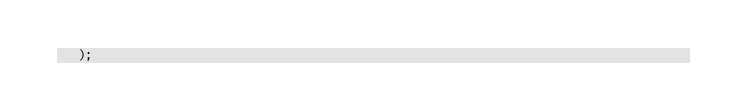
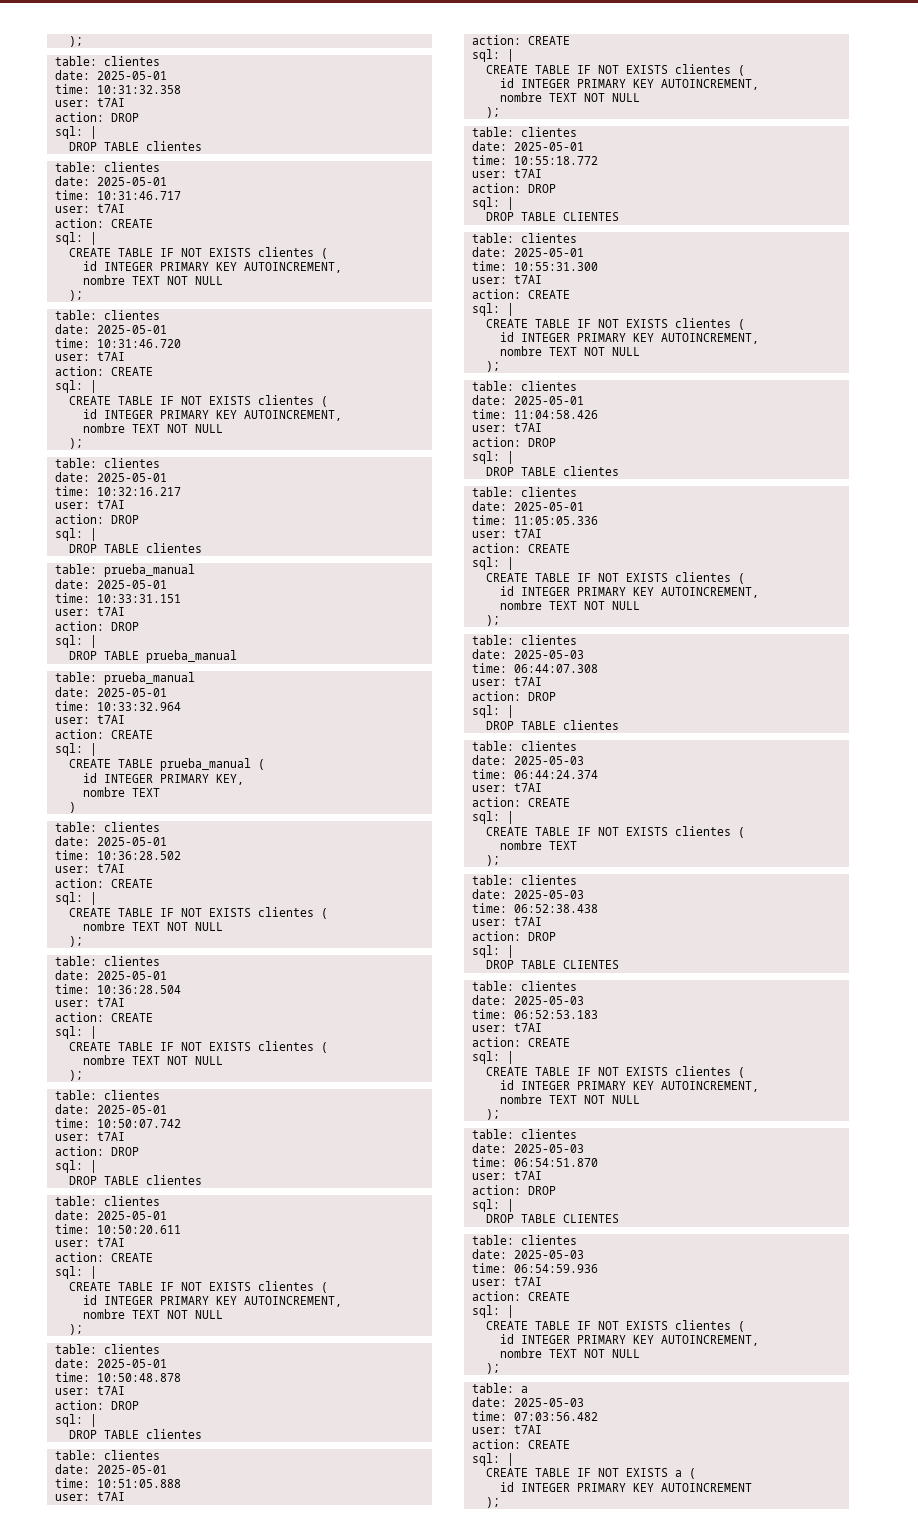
[77,49,92,61] ); -> [68,36,83,47] [54,56,160,66] [54,70,167,80] [54,84,181,94] [54,98,125,107] [54,112,139,122] [54,126,97,139] [68,141,202,151] [54,162,160,172] [54,176,167,186] [54,190,181,200] [54,204,125,213] [54,218,153,228] [54,232,97,245] [68,247,328,259] [82,261,342,273] [82,275,223,285] [68,290,83,301] [54,310,160,320] [54,324,167,334] [54,338,181,348] [54,352,125,361] [54,366,153,376] [54,380,97,393] [68,395,328,407] [82,409,342,421] [82,423,223,433] [68,438,83,449] [54,458,160,468] [54,472,167,482] [54,486,181,496] [54,500,125,509] [54,514,139,524] [54,528,97,541] [68,543,202,553] [54,564,195,577] [54,579,167,589] [54,593,181,603] [54,607,125,616] [54,621,139,631] [54,635,97,648] [68,650,237,663] [54,672,195,685] [54,687,167,697] [54,701,181,711] [54,715,125,724] [54,729,153,739] [54,743,97,756] [68,758,265,771] [82,773,244,785] [82,787,160,797] [68,802,76,813] [54,822,160,832] [54,836,167,846] [54,850,181,860] [54,864,125,873] [54,878,153,888] [54,892,97,905] [68,907,328,919] [82,921,223,931] [68,936,83,947] [54,956,160,966] [54,970,167,980] [54,984,181,994] [54,998,125,1007] [54,1012,153,1022] [54,1026,97,1039] [68,1041,328,1053] [82,1055,223,1065] [68,1070,83,1081] [54,1090,160,1100] [54,1104,167,1114] [54,1118,181,1128] [54,1132,125,1141] [54,1146,139,1156] [54,1160,97,1173] [68,1175,202,1185] [54,1196,160,1206] [54,1210,167,1220] [54,1224,181,1234] [54,1238,125,1247] [54,1252,153,1262] [54,1266,97,1279] [68,1281,328,1293] [82,1295,342,1307] [82,1309,223,1319] [68,1324,83,1335] [54,1344,160,1354] [54,1358,167,1368] [54,1372,181,1382] [54,1386,125,1395] [54,1400,139,1410] [54,1414,97,1427] [68,1429,202,1439] [54,1450,160,1460] [54,1464,167,1474] [54,1478,181,1488] [54,1492,125,1501] [471,35,570,45] [471,49,514,62] [485,64,745,76] [499,78,759,90] [499,92,640,102] [485,107,500,118] [471,127,577,137] [471,141,584,151] [471,155,598,165] [471,169,542,178] [471,183,556,193] [471,197,514,210] [485,212,619,221] [471,233,577,243] [471,247,584,257] [471,261,598,271] [471,275,542,284] [471,289,570,299] [471,303,514,316] [485,318,745,330] [499,332,759,344] [499,346,640,356] [485,361,500,372] [471,381,577,391] [471,395,584,405] [471,409,598,419] [471,423,542,432] [471,437,556,447] [471,451,514,464] [485,466,619,476] [471,487,577,497] [471,501,584,511] [471,515,598,525] [471,529,542,538] [471,543,570,553] [471,557,514,570] [485,572,745,584] [499,586,759,598] [499,600,640,610] [485,615,500,626] [471,635,577,645] [471,649,584,659] [471,663,598,673] [471,677,542,686] [471,691,556,701] [471,705,514,718] [485,720,619,730] [471,741,577,751] [471,755,584,765] [471,769,598,779] [471,783,542,792] [471,797,570,807] [471,811,514,824] [485,826,745,838] [499,840,577,850] [485,855,500,866] [471,875,577,885] [471,889,584,899] [471,903,598,913] [471,917,542,926] [471,931,556,941] [471,945,514,958] [485,960,619,969] [471,981,577,991] [471,995,584,1005] [471,1009,598,1019] [471,1023,542,1032] [471,1037,570,1047] [471,1051,514,1064] [485,1066,745,1078] [499,1080,759,1092] [499,1094,640,1104] [485,1109,500,1120] [471,1129,577,1139] [471,1143,584,1153] [471,1157,598,1167] [471,1171,542,1180] [471,1185,556,1195] [471,1199,514,1212] [485,1214,619,1223] [471,1235,577,1245] [471,1249,584,1259] [471,1263,598,1273] [471,1277,542,1286] [471,1291,570,1301] [471,1305,514,1318] [485,1320,745,1332] [499,1334,759,1346] [499,1348,640,1358] [485,1363,500,1374] [471,1383,528,1393] [471,1397,584,1407] [471,1411,598,1421] [471,1425,542,1434] [471,1439,570,1449] [471,1453,514,1466] [485,1468,696,1479] [499,1482,752,1492] [485,1497,500,1508] ); // table: clientes // date: 2025-05-01 // time: 10:31:32.358 // user: t7AI // action: DROP // sql: | // DROP TABLE clientes // table: clientes // date: 2025-05-01 // time: 10:31:46.717 // user: t7AI // action: CREATE // sql: | // CREATE TABLE IF NOT EXISTS clientes ( // id INTEGER PRIMARY KEY AUTOINCREMENT, // nombre TEXT NOT NULL // ); // table: clientes // date: 2025-05-01 // time: 10:31:46.720 // user: t7AI // action: CREATE // sql: | // CREATE TABLE IF NOT EXISTS clientes ( // id INTEGER PRIMARY KEY AUTOINCREMENT, // nombre TEXT NOT NULL // ); // table: clientes // date: 2025-05-01 // time: 10:32:16.217 // user: t7AI // action: DROP // sql: | // DROP TABLE clientes // table: prueba_manual // date: 2025-05-01 // time: 10:33:31.151 // user: t7AI // action: DROP // sql: | // DROP TABLE prueba_manual // table: prueba_manual // date: 2025-05-01 // time: 10:33:32.964 // user: t7AI // action: CREATE // sql: | // CREATE TABLE prueba_manual ( // id INTEGER PRIMARY KEY, // nombre TEXT // ) // table: clientes // date: 2025-05-01 // time: 10:36:28.502 // user: t7AI // action: CREATE // sql: | // CREATE TABLE IF NOT EXISTS clientes ( // nombre TEXT NOT NULL // ); // table: clientes // date: 2025-05-01 // time: 10:36:28.504 // user: t7AI // action: CREATE // sql: | // CREATE TABLE IF NOT EXISTS clientes ( // nombre TEXT NOT NULL // ); // table: clientes // date: 2025-05-01 // time: 10:50:07.742 // user: t7AI // action: DROP // sql: | // DROP TABLE clientes // table: clientes // date: 2025-05-01 // time: 10:50:20.611 // user: t7AI // action: CREATE // sql: | // CREATE TABLE IF NOT EXISTS clientes ( // id INTEGER PRIMARY KEY AUTOINCREMENT, // nombre TEXT NOT NULL // ); // table: clientes // date: 2025-05-01 // time: 10:50:48.878 // user: t7AI // action: DROP // sql: | // DROP TABLE clientes // table: clientes // date: 2025-05-01 // time: 10:51:05.888 // user: t7AI // action: CREATE // sql: | // CREATE TABLE IF NOT EXISTS clientes ( // id INTEGER PRIMARY KEY AUTOINCREMENT, // nombre TEXT NOT NULL // ); // table: clientes // date: 2025-05-01 // time: 10:55:18.772 // user: t7AI // action: DROP // sql: | // DROP TABLE CLIENTES // table: clientes // date: 2025-05-01 // time: 10:55:31.300 // user: t7AI // action: CREATE // sql: | // CREATE TABLE IF NOT EXISTS clientes ( // id INTEGER PRIMARY KEY AUTOINCREMENT, // nombre TEXT NOT NULL // ); // table: clientes // date: 2025-05-01 // time: 11:04:58.426 // user: t7AI // action: DROP // sql: | // DROP TABLE clientes // table: clientes // date: 2025-05-01 // time: 11:05:05.336 // user: t7AI // action: CREATE // sql: | // CREATE TABLE IF NOT EXISTS clientes ( // id INTEGER PRIMARY KEY AUTOINCREMENT, // nombre TEXT NOT NULL // ); // table: clientes // date: 2025-05-03 // time: 06:44:07.308 // user: t7AI // action: DROP // sql: | // DROP TABLE clientes // table: clientes // date: 2025-05-03 // time: 06:44:24.374 // user: t7AI // action: CREATE // sql: | // CREATE TABLE IF NOT EXISTS clientes ( // nombre TEXT // ); // table: clientes // date: 2025-05-03 // time: 06:52:38.438 // user: t7AI // action: DROP // sql: | // DROP TABLE CLIENTES // table: clientes // date: 2025-05-03 // time: 06:52:53.183 // user: t7AI // action: CREATE // sql: | // CREATE TABLE IF NOT EXISTS clientes ( // id INTEGER PRIMARY KEY AUTOINCREMENT, // nombre TEXT NOT NULL // ); // table: clientes // date: 2025-05-03 // time: 06:54:51.870 // user: t7AI // action: DROP // sql: | // DROP TABLE CLIENTES // table: clientes // date: 2025-05-03 // time: 06:54:59.936 // user: t7AI // action: CREATE // sql: | // CREATE TABLE IF NOT EXISTS clientes ( // id INTEGER PRIMARY KEY AUTOINCREMENT, // nombre TEXT NOT NULL // ); // table: a // date: 2025-05-03 // time: 07:03:56.482 // user: t7AI // action: CREATE // sql: | // CREATE TABLE IF NOT EXISTS a ( // id INTEGER PRIMARY KEY AUTOINCREMENT // );

